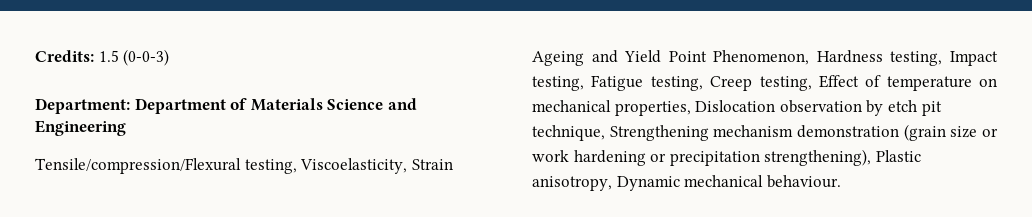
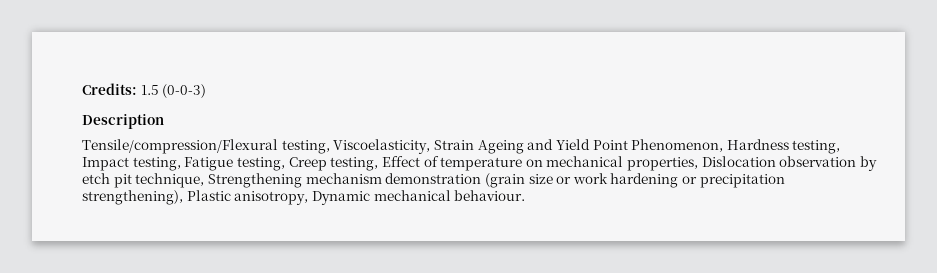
[35,98,417,114] [35,120,126,136] Department: Department of Materials Science and Engineering -> [82,114,164,129] Description

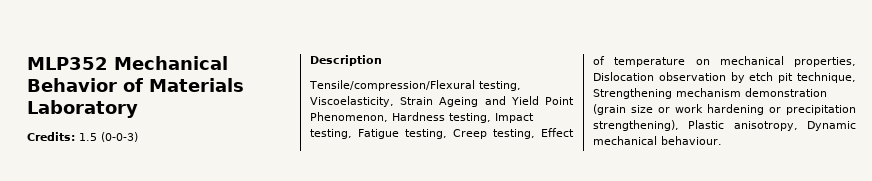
(82, 89) none -> [27,56,228,70] [27,78,244,92] [27,100,138,118] MLP352 Mechanical Behavior of Materials Laboratory //

